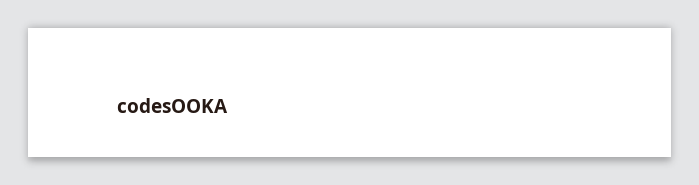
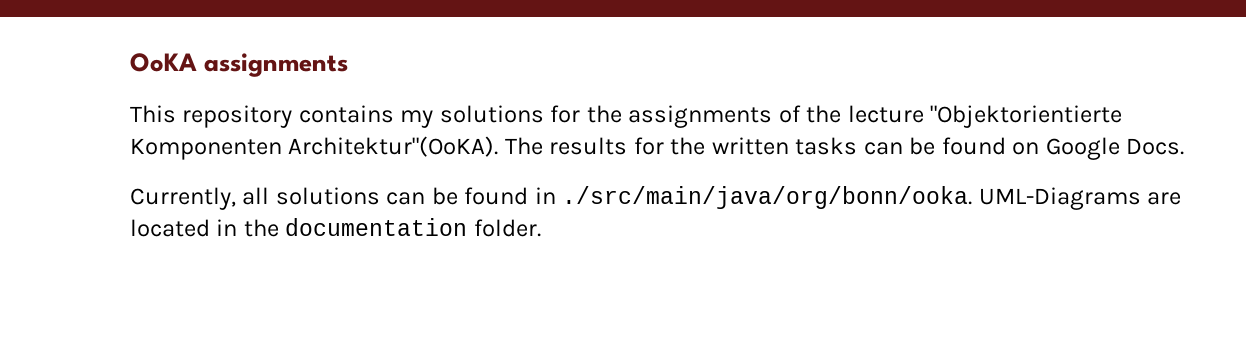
[117,98,228,113] codesOOKA -> [130,53,349,77] [130,105,1123,128] [130,136,1185,160] [130,186,1182,210] [130,218,541,237] OoKA assignments // This repository contains my solutions for the assignments of the lecture "Objektorientierte Komponenten Architektur"(OoKA). The results for the written tasks can be found on Google Docs. // Currently, all solutions can be found in ./src/main/java/org/bonn/ooka. UML-Diagrams are located in the documentation folder.

